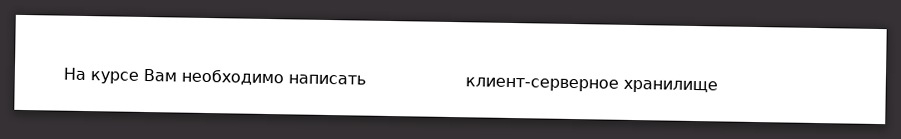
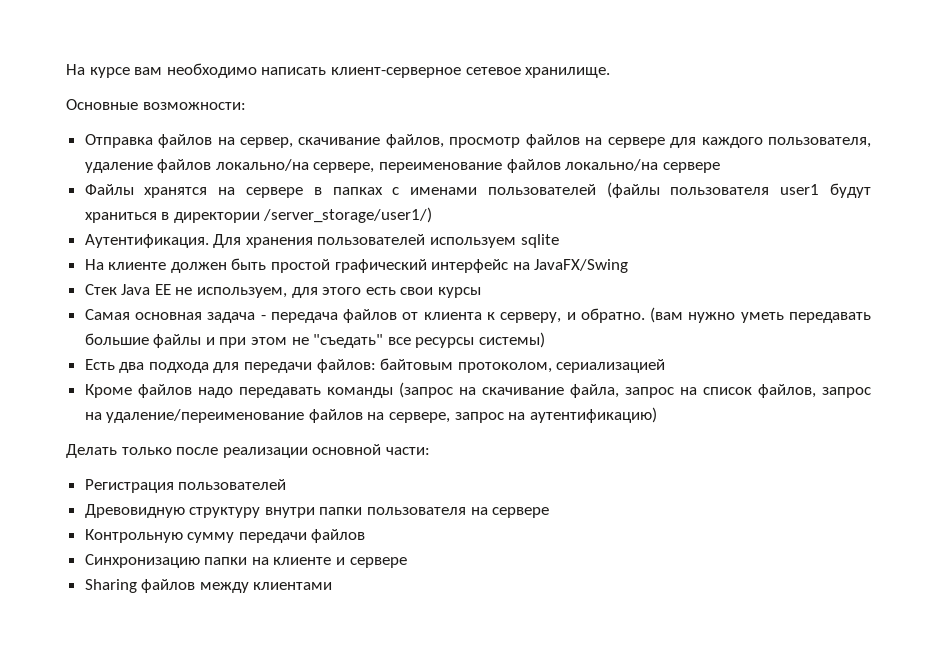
[143,68,177,82] Вам -> [134,67,163,75] вам
[623,79,718,94] хранилище -> [465,67,611,78] [66,99,246,110] [84,134,871,148] [84,159,720,173] [84,182,871,198] [84,207,433,223] [84,234,559,248] [84,258,629,273] [84,284,482,298] [84,307,871,323] [84,332,546,348] [84,358,666,373] [84,382,872,398] [84,407,657,423] [66,444,430,458] [84,479,287,493] [84,504,550,518] [84,529,366,543] [84,554,407,568] [84,579,333,593] сетевое хранилище. // Основные возможности: // Отправка файлов на сервер, скачивание файлов, просмотр файлов на сервере для каждого пользователя, удаление файлов локально/на сервере, переименование файлов локально/на сервере // Файлы хранятся на сервере в папках с именами пользователей (файлы пользователя user1 будут храниться в директории /server_storage/user1/) // Аутентификация. Для хранения пользователей используем sqlite // На клиенте должен быть простой графический интерфейс на JavaFX/Swing // Стек Java EE не используем, для этого есть свои курсы // Самая основная задача - передача файлов от клиента к серверу, и обратно. (вам нужно уметь передавать большие файлы и при этом не "съедать" все ресурсы системы) // Есть два подхода для передачи файлов: байтовым протоколом, сериализацией // Кроме файлов надо передавать команды (запрос на скачивание файла, запрос на список файлов, запрос на удаление/переименование файлов на сервере, запрос на аутентификацию) // Делать только после реализации основной части: // Регистрация пользователей // Древовидную структуру внутри папки пользователя на сервере // Контрольную сумму передачи файлов // Синхронизацию папки на клиенте и сервере // Sharing файлов между клиентами

